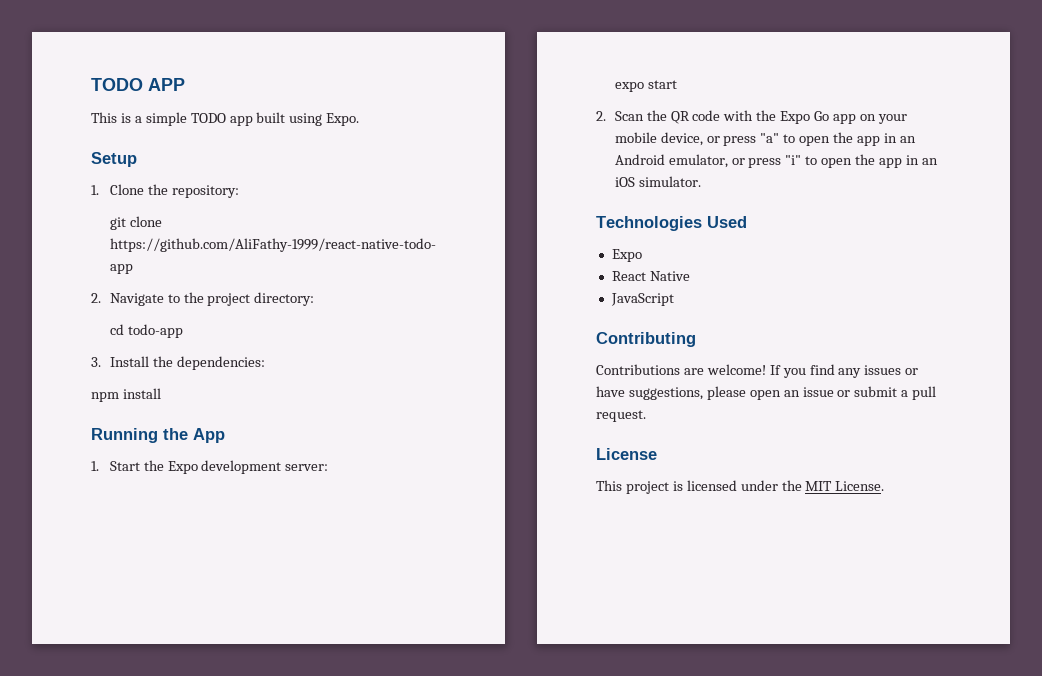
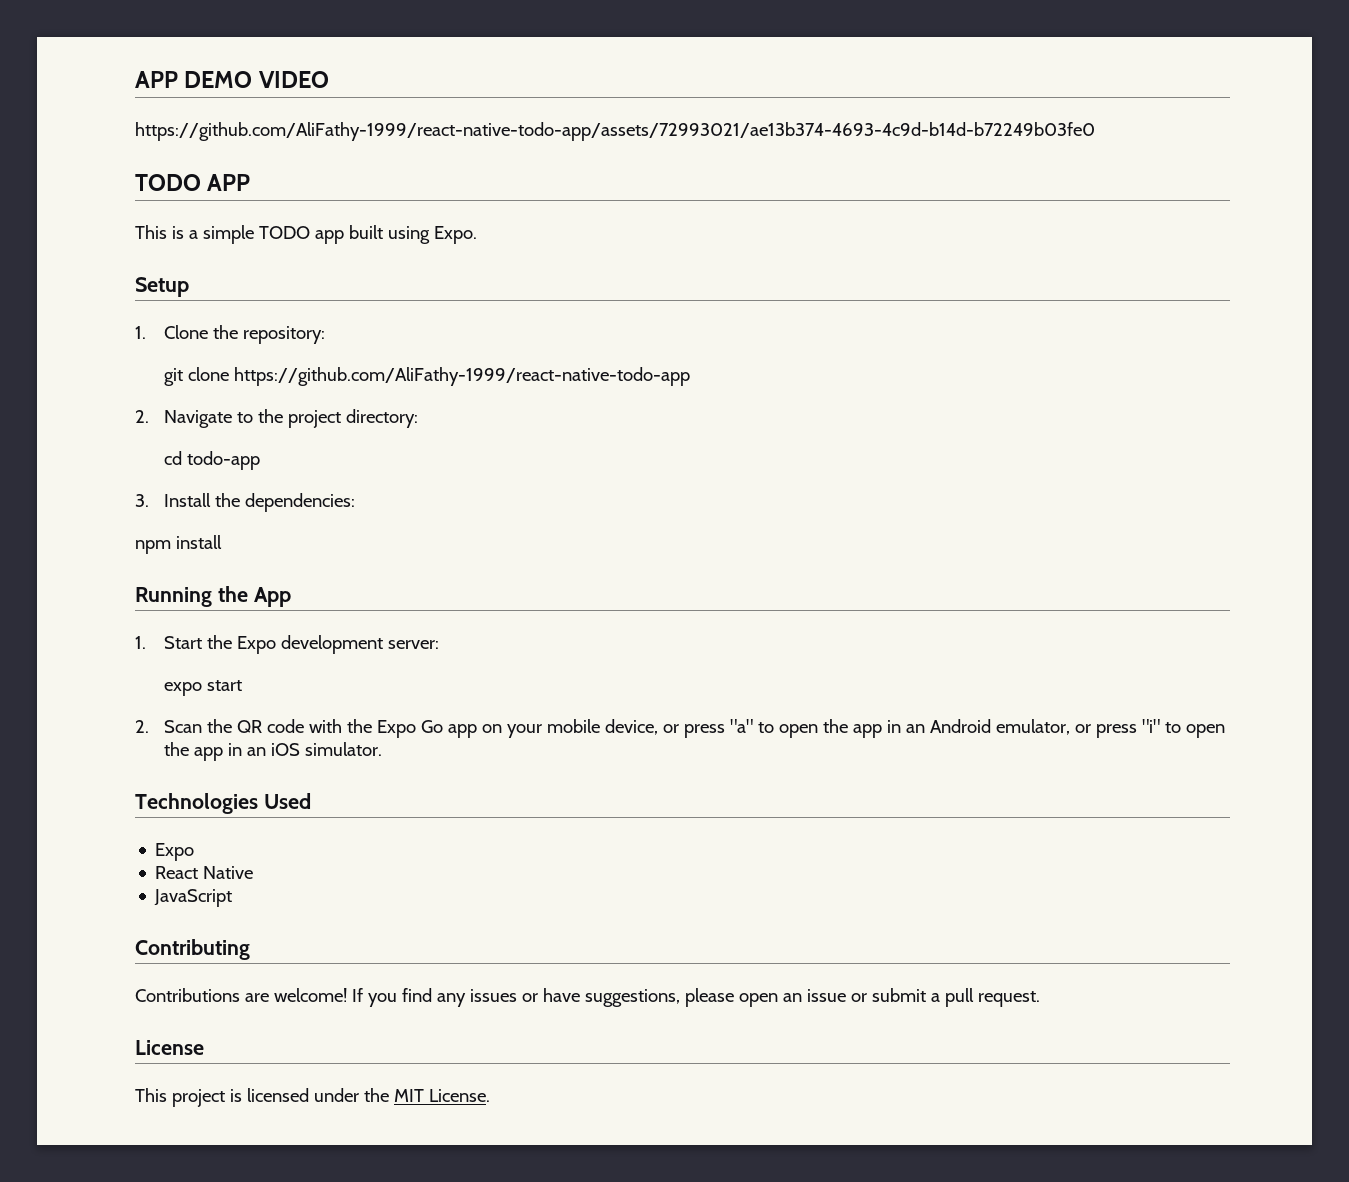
(91, 84) none -> [135,71,329,88] [135,122,1095,141] APP DEMO VIDEO // https://github.com/AliFathy-1999/react-native-todo-app/assets/72993021/ae13b374-4693-4c9d-b14d-b72249b03fe0 //

